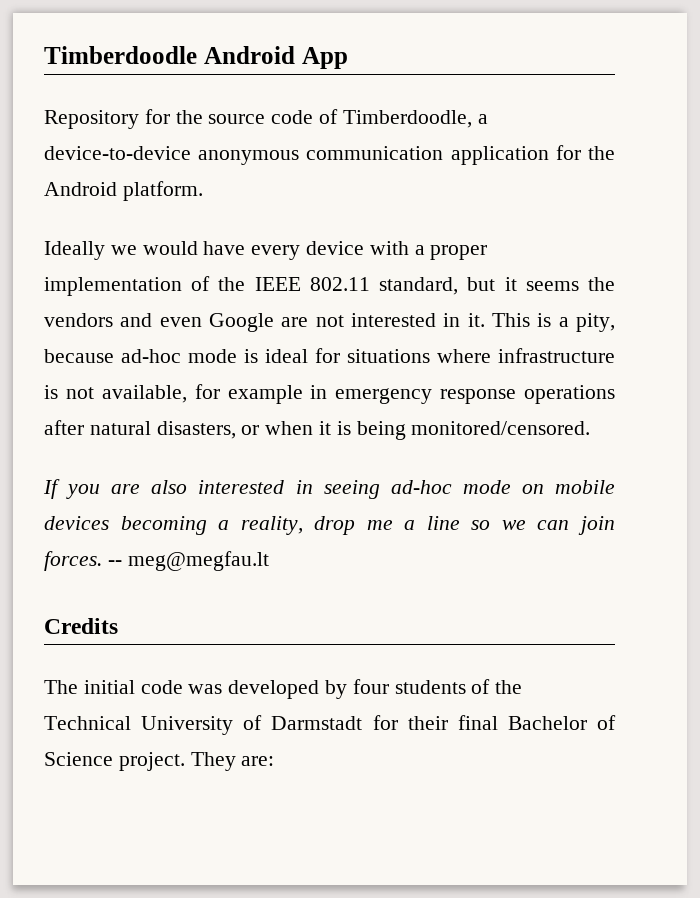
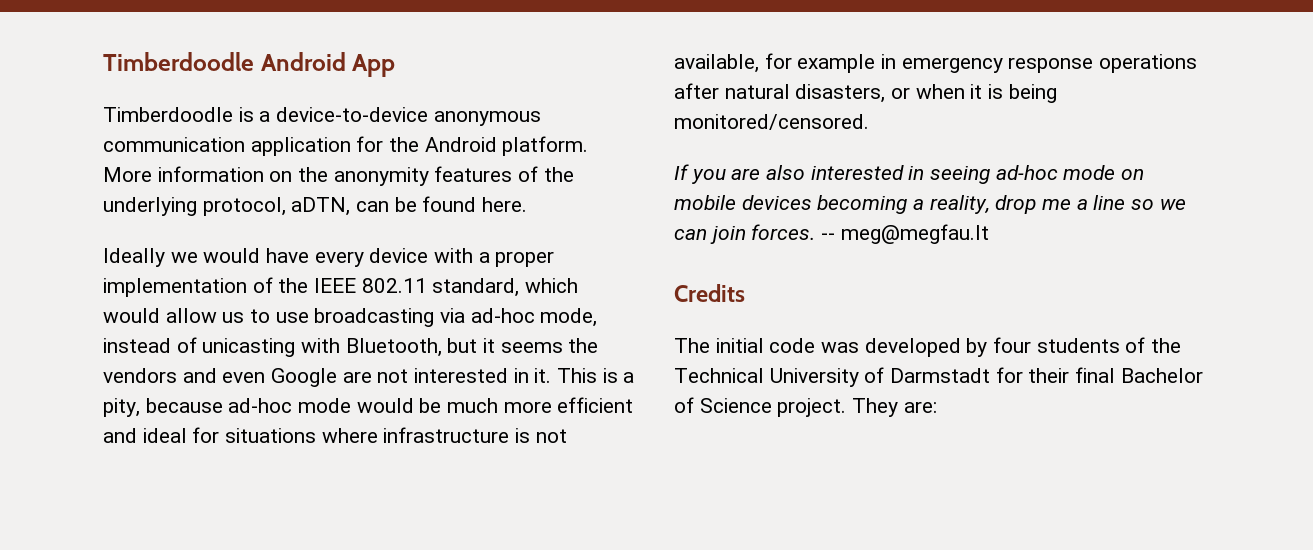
[44,109,472,129] Repository for the source code of Timberdoodle, -> [103,107,254,122] Timberdoodle is
(203, 191) none -> [103,166,574,186] [103,196,528,216] More information on the anonymity features of the underlying protocol, aDTN, can be found here.
(459, 286) none -> [525,278,579,293] [103,308,598,327] [103,337,442,357] which would allow us to use broadcasting via ad-hoc mode, instead of unicasting with Bluetooth,
[244,349,258,363] is -> [356,397,634,413] [103,428,137,443] would be much more efficient and

